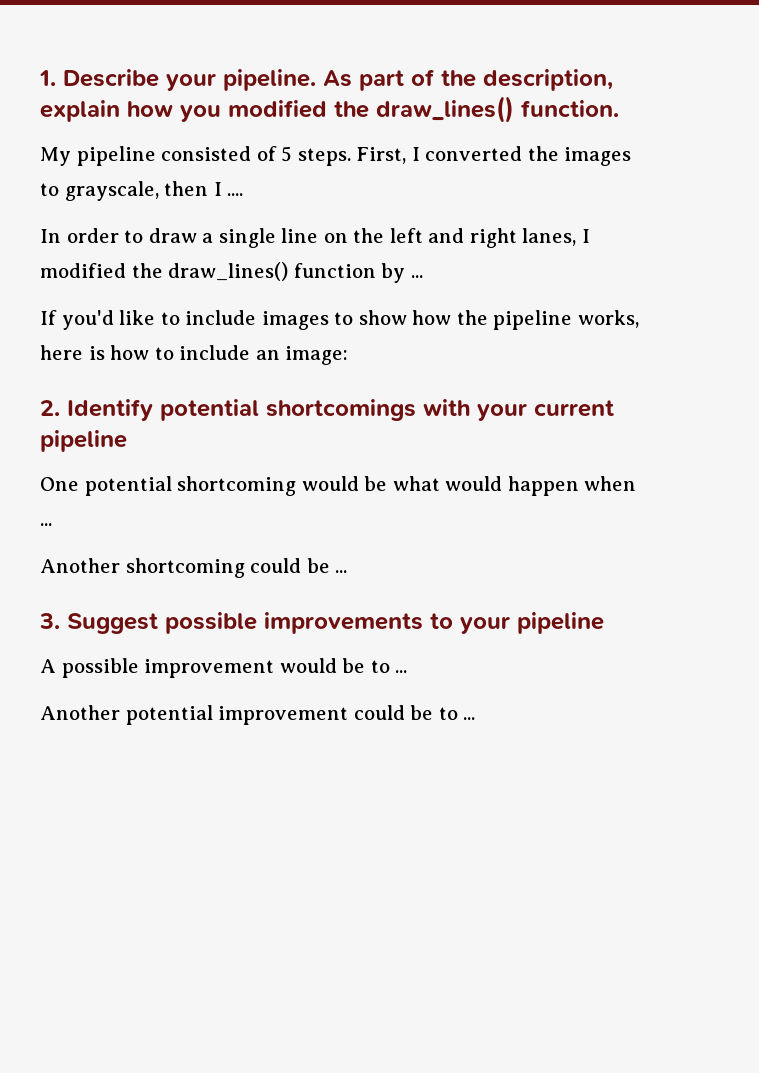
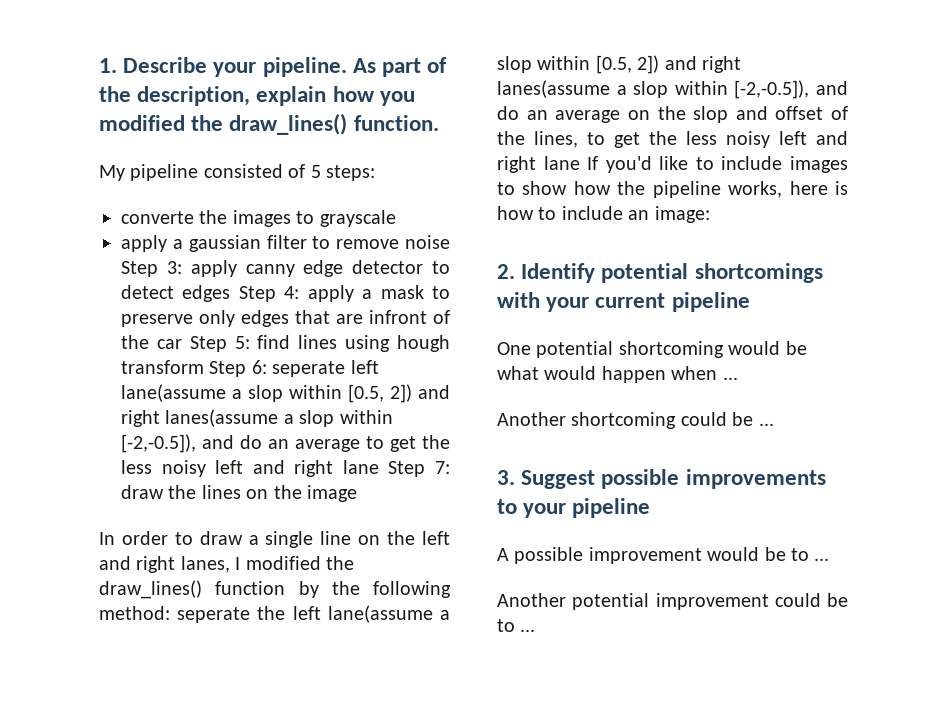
[297,146,632,166] [40,181,244,201] steps. First, I converted the images to grayscale, then I .... -> [326,165,375,181] [121,210,396,227] [121,235,450,252] [121,260,451,277] [121,285,450,302] [121,310,450,327] [121,335,450,352] [121,360,379,377] [121,384,450,403] [121,409,393,427] [121,434,450,453] [121,460,450,477] [121,485,357,502] steps: // converte the images to grayscale // apply a gaussian filter to remove noise Step 3: apply canny edge detector to detect edges Step 4: apply a mask to preserve only edges that are infront of the car Step 5: find lines using hough transform Step 6: seperate left lane(assume a slop within [0.5, 2]) and right lanes(assume a slop within [-2,-0.5]), and do an average to get the less noisy left and right lane Step 7: draw the lines on the image
[410,275,423,278] ... // -> [331,581,451,598] [99,605,450,623] [497,55,741,74] [497,80,848,99] [497,106,848,123] [497,131,848,148] [497,156,580,173] the following method: seperate the left lane(assume a slop within [0.5, 2]) and right lanes(assume a slop within [-2,-0.5]), and do an average on the slop and offset of the lines, to get the less noisy left and right lane

